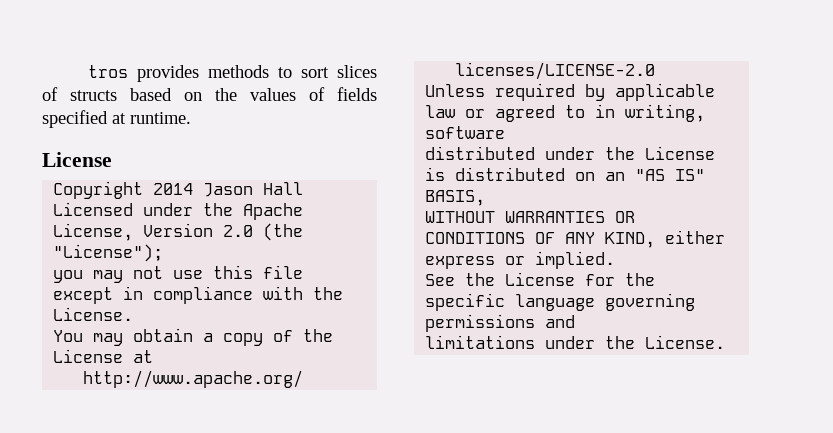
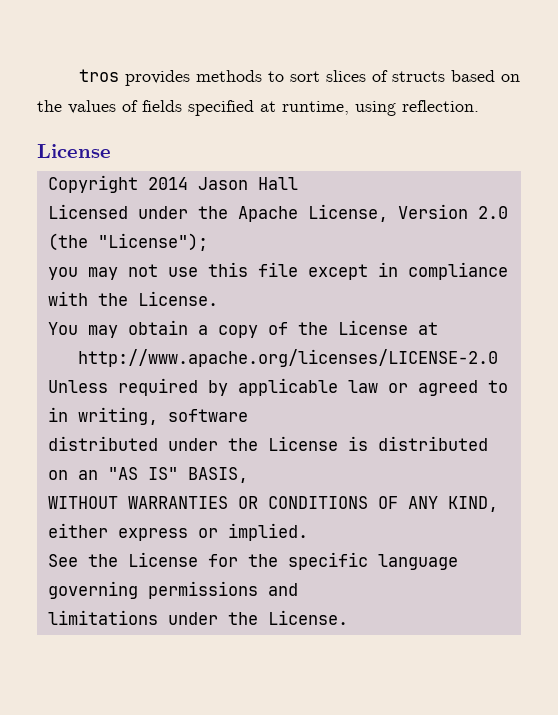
[130,112,191,124] runtime. -> [282,100,479,116] runtime, using reflection.

